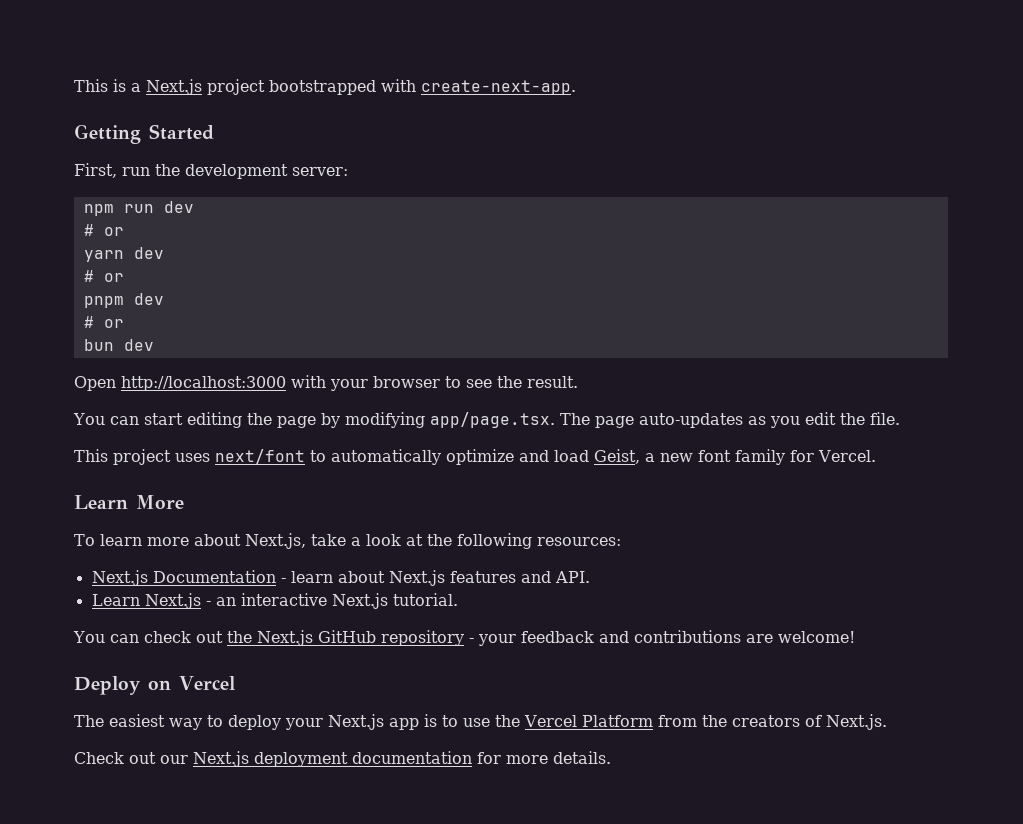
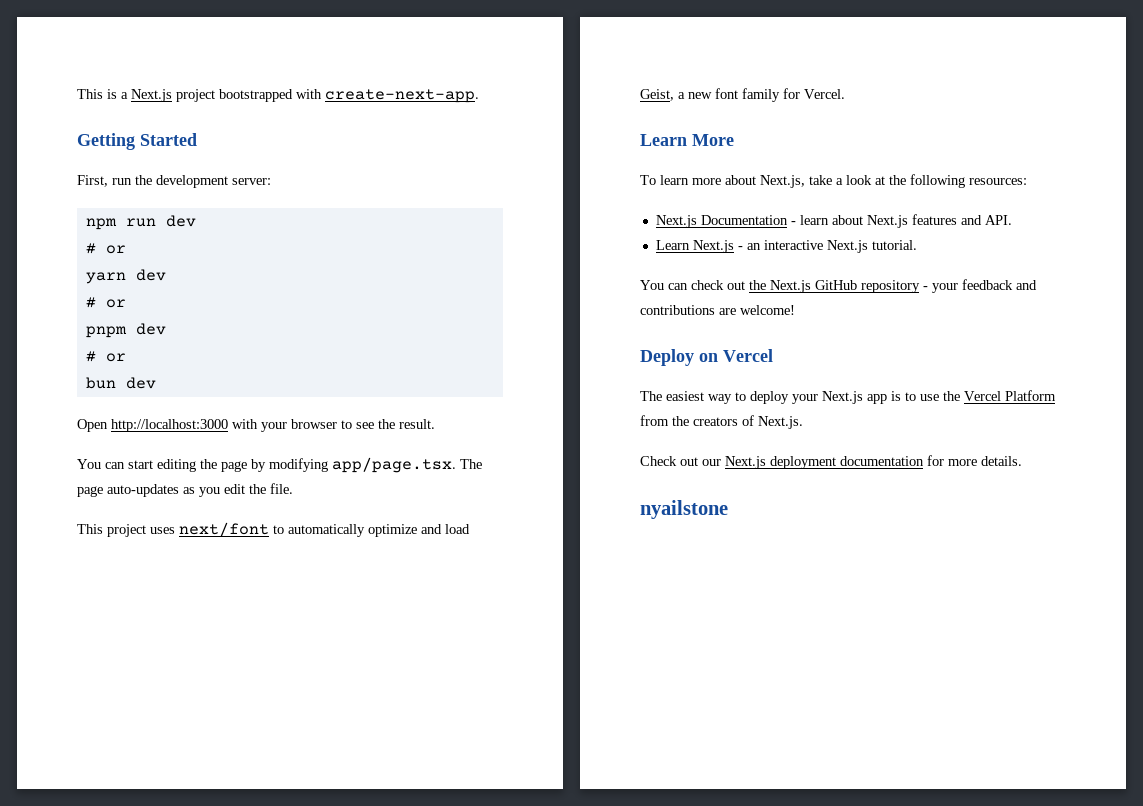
(611, 757) none -> [640,500,728,519] // nyailstone

